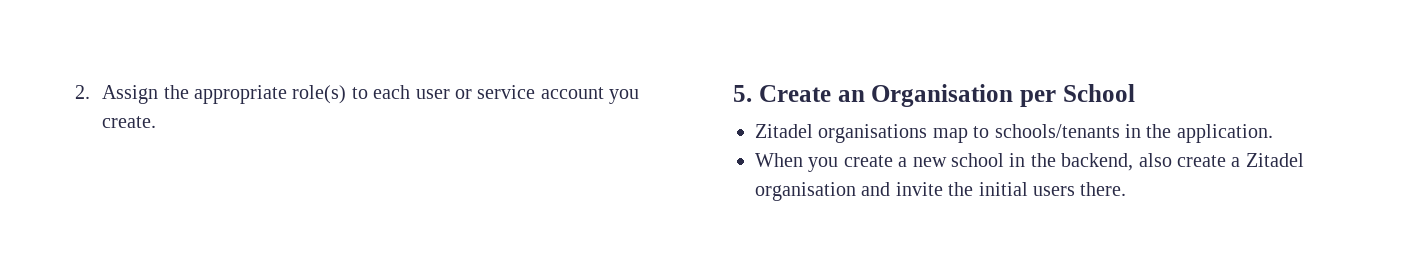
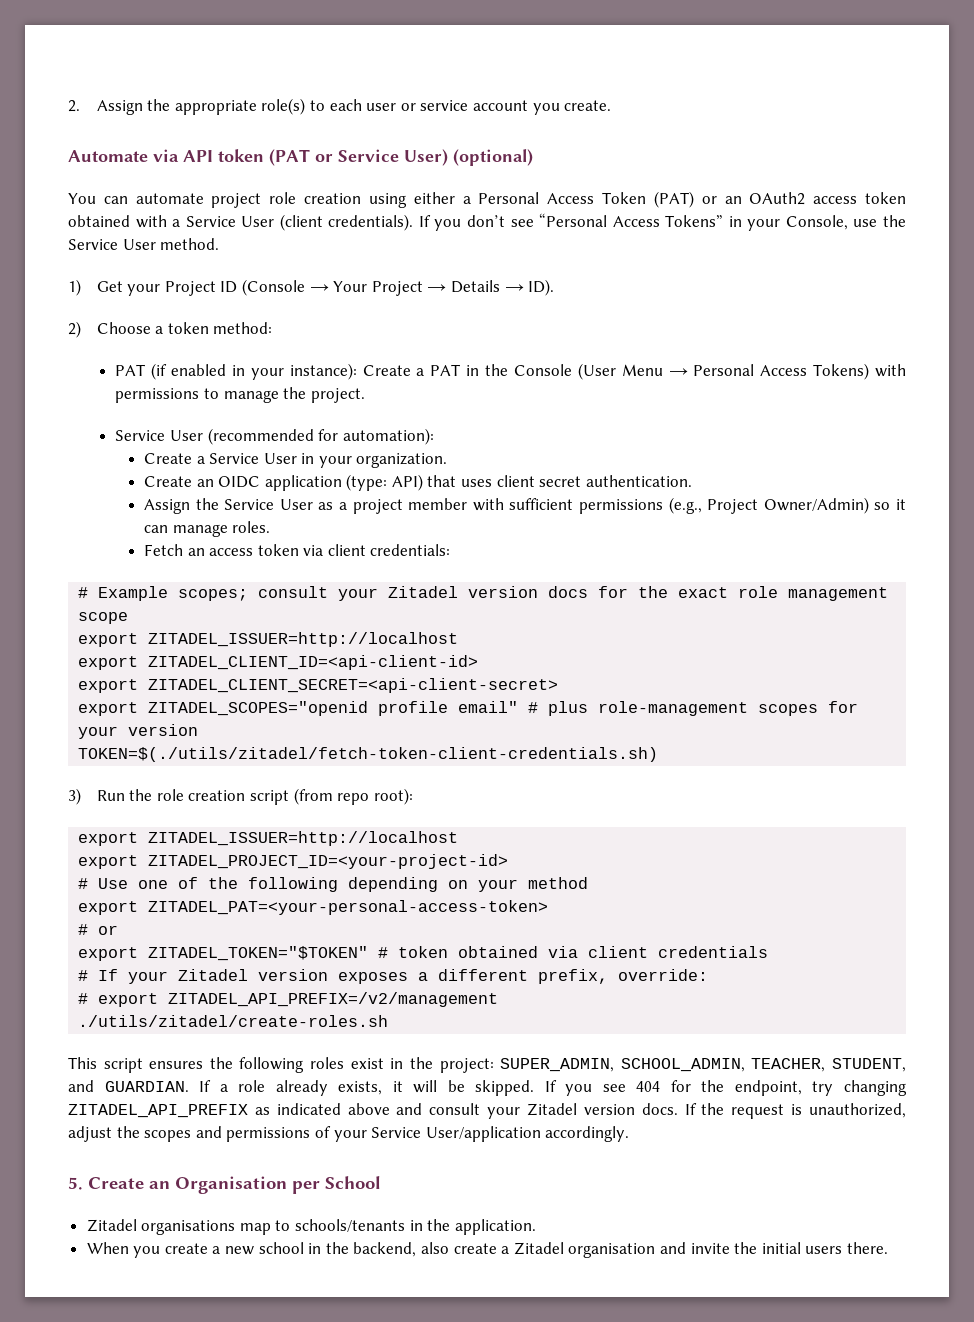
(157, 122) none -> [68,149,533,166] [68,191,907,208] [68,213,906,231] [68,238,220,250] [68,279,555,296] [68,321,273,338] [115,363,906,380] [115,387,365,403] [115,428,434,445] [143,453,448,468] [143,474,692,491] [143,497,906,514] [143,521,271,537] [143,544,451,556] [78,586,889,601] [78,612,129,624] [78,632,459,647] [78,655,479,670] [78,678,559,693] [78,701,859,716] [78,724,199,739] [78,747,659,762] [68,788,413,805] [78,831,459,846] [78,854,509,869] [78,877,589,892] [78,900,549,915] [78,924,119,935] [78,946,769,961] [78,969,709,984] [78,992,499,1007] [78,1015,389,1027] [68,1057,906,1073] [68,1080,907,1096] [68,1103,907,1119] [68,1126,630,1142] // Automate via API token (PAT or Service User) (optional) // You can automate project role creation using either a Personal Access Token (PAT) or an OAuth2 access token obtained with a Service User (client credentials). If you don’t see “Personal Access Tokens” in your Console, use the Service User method. // 1) Get your Project ID (Console → Your Project → Details → ID). // 2) Choose a token method: // PAT (if enabled in your instance): Create a PAT in the Console (User Menu → Personal Access Tokens) with permissions to manage the project. // Service User (recommended for automation): // Create a Service User in your organization. // Create an OIDC application (type: API) that uses client secret authentication. // Assign the Service User as a project member with sufficient permissions (e.g., Project Owner/Admin) so it can manage roles. // Fetch an access token via client credentials: // # Example scopes; consult your Zitadel version docs for the exact role management scope // export ZITADEL_ISSUER=http://localhost // export ZITADEL_CLIENT_ID=<api-client-id> // export ZITADEL_CLIENT_SECRET=<api-client-secret> // export ZITADEL_SCOPES="openid profile email" # plus role-management scopes for your version // TOKEN=$(./utils/zitadel/fetch-token-client-credentials.sh) // 3) Run the role creation script (from repo root): // export ZITADEL_ISSUER=http://localhost // export ZITADEL_PROJECT_ID=<your-project-id> // # Use one of the following depending on your method // export ZITADEL_PAT=<your-personal-access-token> // # or // export ZITADEL_TOKEN="$TOKEN" # token obtained via client credentials // # If your Zitadel version exposes a different prefix, override: // # export ZITADEL_API_PREFIX=/v2/management // ./utils/zitadel/create-roles.sh // This script ensures the following roles exist in the project: SUPER_ADMIN, SCHOOL_ADMIN, TEACHER, STUDENT, and GUARDIAN. If a role already exists, it will be skipped. If you see 404 for the endpoint, try changing ZITADEL_API_PREFIX as indicated above and consult your Zitadel version docs. If the request is unauthorized, adjust the scopes and permissions of your Service User/application accordingly.

